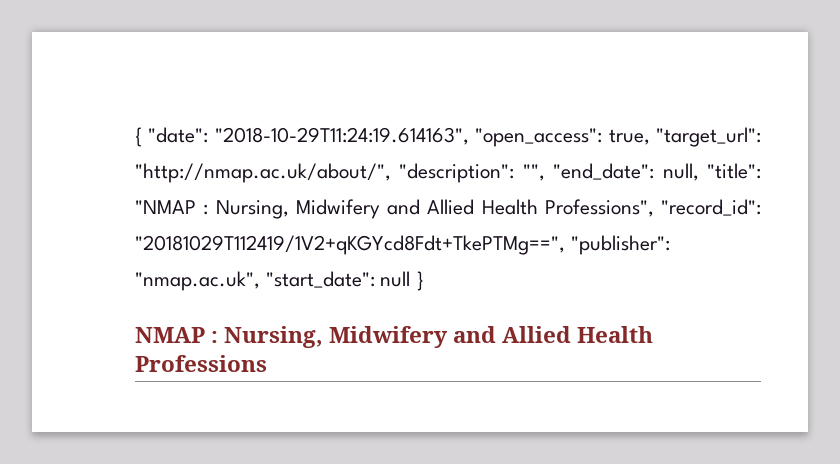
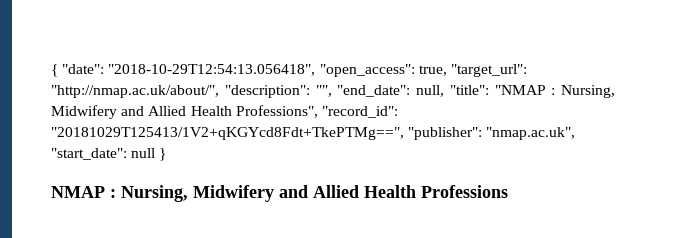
[214,127,469,145] "2018-10-29T11:24:19.614163", -> [108,64,316,76] "2018-10-29T12:54:13.056418",
[135,235,565,255] "20181029T112419/1V2+qKGYcd8Fdt+TkePTMg==", -> [51,127,404,140] "20181029T125413/1V2+qKGYcd8Fdt+TkePTMg==",

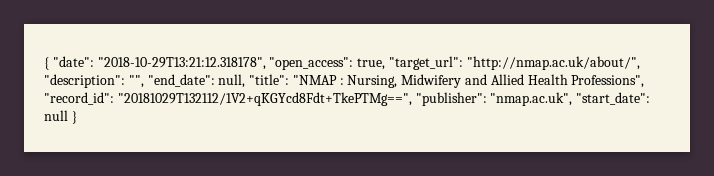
[108,64,316,76] "2018-10-29T12:54:13.056418", -> [97,57,266,70] "2018-10-29T13:21:12.318178",
[51,127,404,140] "20181029T125413/1V2+qKGYcd8Fdt+TkePTMg==", -> [117,92,412,106] "20181029T132112/1V2+qKGYcd8Fdt+TkePTMg==",
[51,185,508,202] // NMAP : Nursing, Midwifery and Allied Health Professions -> (77, 117) none

